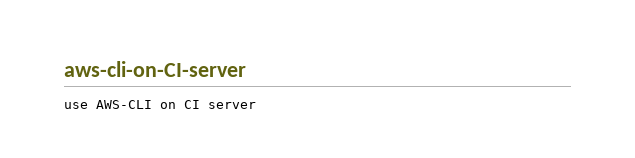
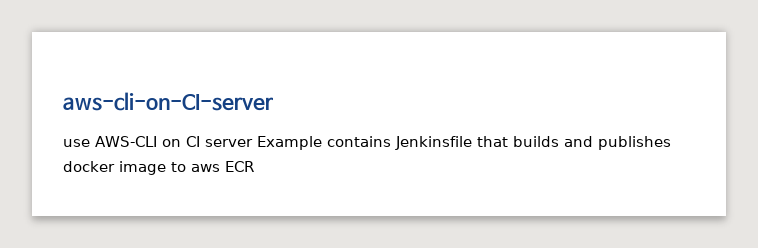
(256, 105) none -> [257,136,671,150] [63,161,254,175] Example contains Jenkinsfile that builds and publishes docker image to aws ECR

